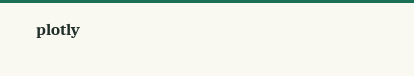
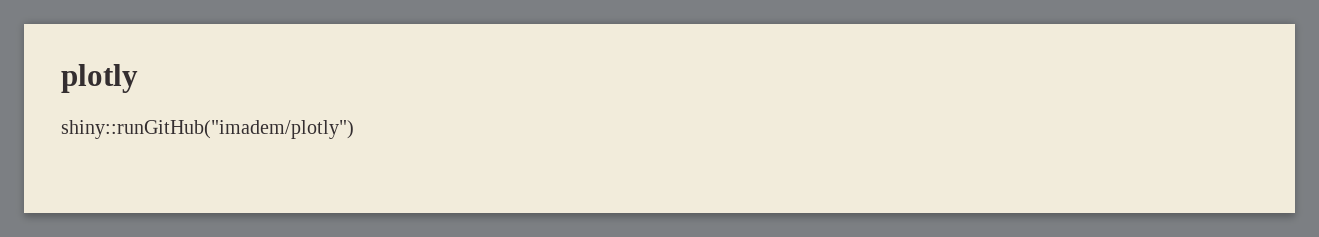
(80, 30) none -> [61,120,354,139] // shiny::runGitHub("imadem/plotly")

